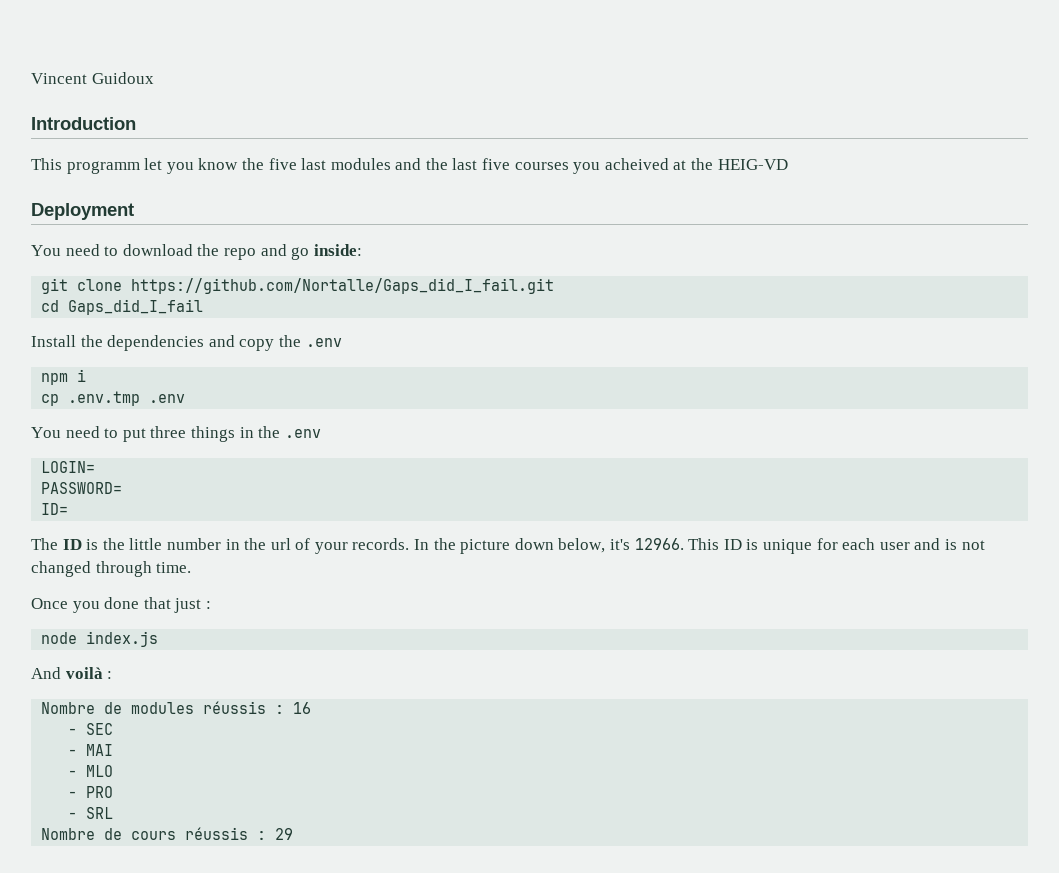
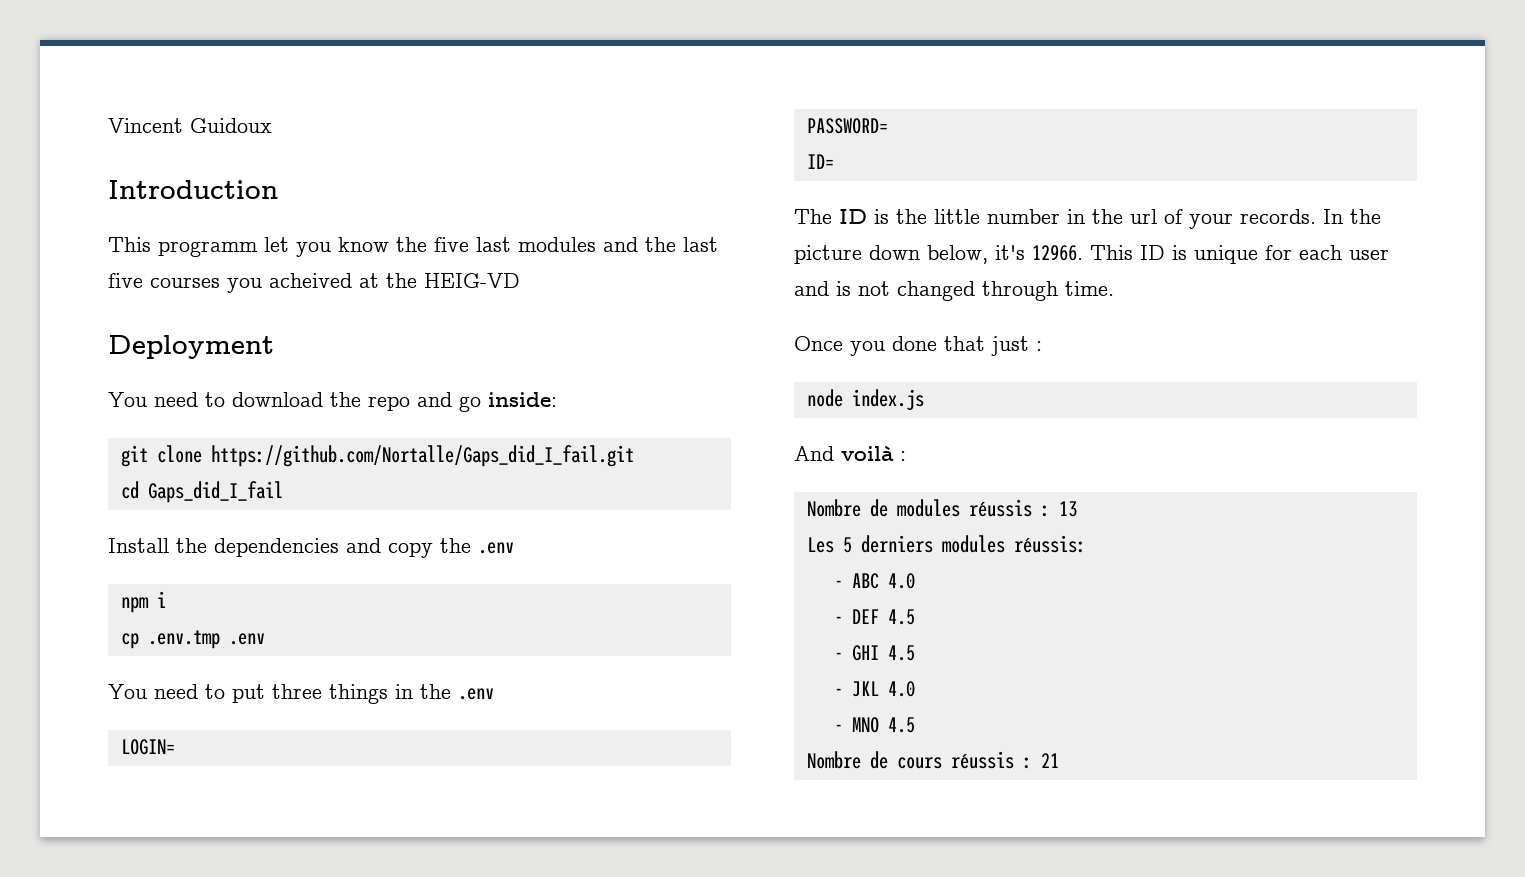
[293,702,312,714] [68,723,114,735] [68,744,114,756] [68,765,114,777] [68,786,114,798] [68,807,114,819] 16 // - SEC // - MAI // - MLO // - PRO // - SRL -> [1058,501,1077,517] [806,535,1086,553] [833,573,915,589] [833,609,915,625] [833,645,915,661] [833,681,915,697] [833,717,915,733] 13 // Les 5 derniers modules réussis: // - ABC 4.0 // - DEF 4.5 // - GHI 4.5 // - JKL 4.0 // - MNO 4.5
[275,828,294,840] 29 -> [1040,753,1059,768] 21

